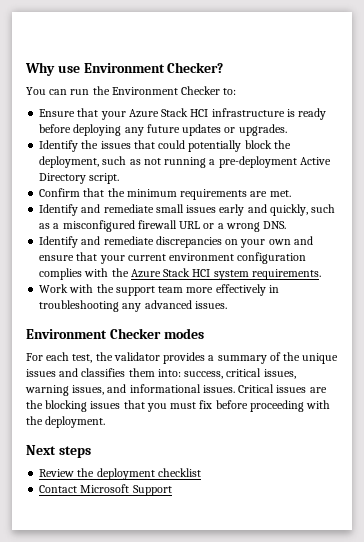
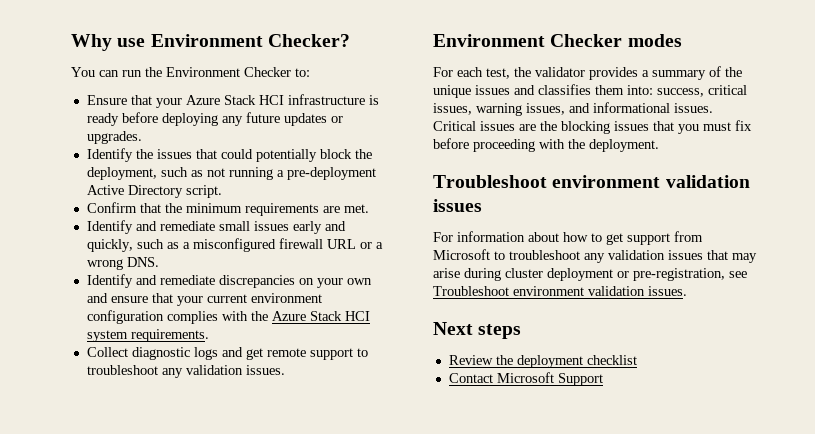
[39,284,279,296] [39,300,192,312] Work with the support team more effectively in troubleshooting any advanced -> [86,347,368,360] [86,365,243,378] Collect diagnostic logs and get remote support to troubleshoot any validation
(106, 422) none -> [433,175,750,188] [433,199,482,212] [433,231,703,245] [433,249,757,263] [433,268,747,281] [433,286,687,296] // Troubleshoot environment validation issues // For information about how to get support from Microsoft to troubleshoot any validation issues that may arise during cluster deployment or pre-registration, see Troubleshoot environment validation issues.

